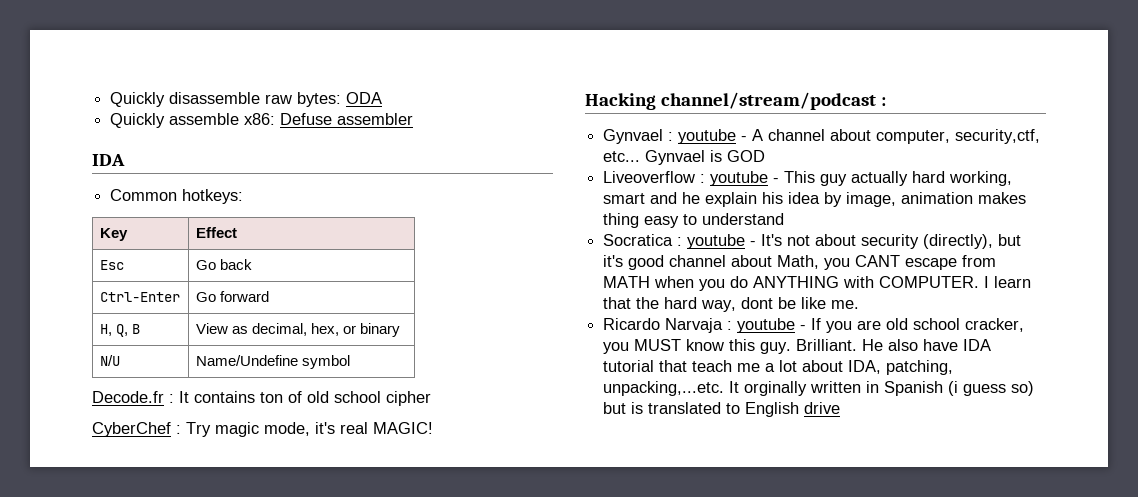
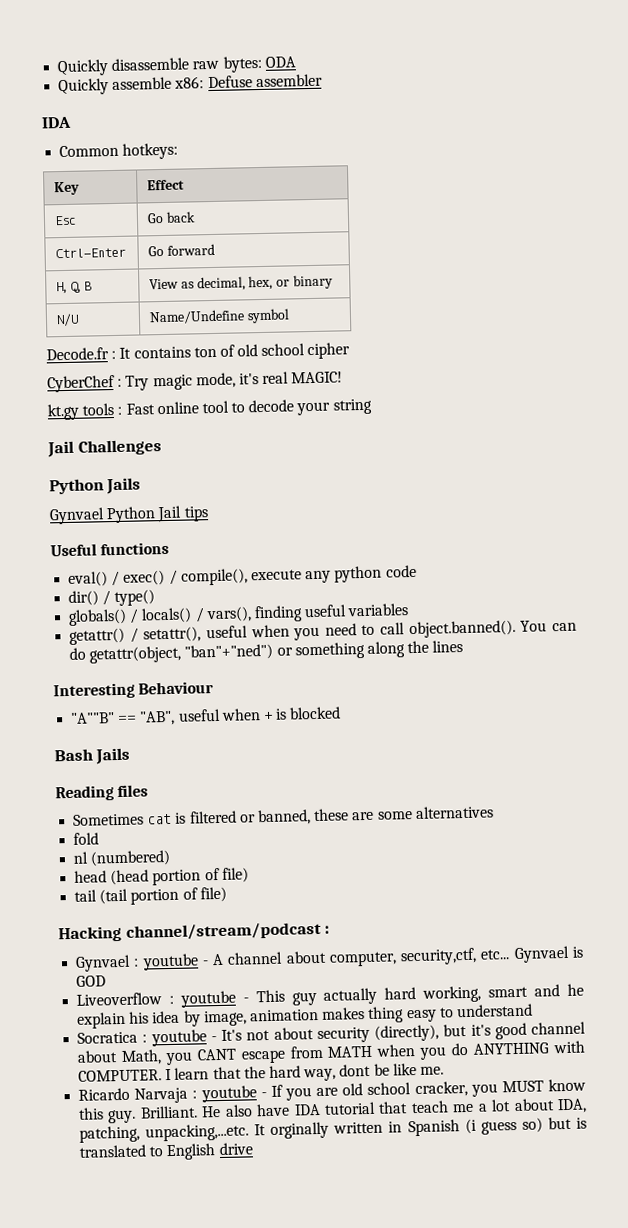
(433, 428) none -> [47,398,372,421] [47,439,162,458] [49,477,142,495] [49,505,209,525] [50,541,170,557] [68,564,417,587] [68,589,156,607] [68,603,410,626] [69,619,577,645] [69,639,464,664] [53,681,215,700] [70,706,342,726] [54,747,131,765] [55,784,149,802] [73,805,494,826] [73,832,100,845] [73,849,172,867] [74,867,249,886] [74,886,227,905] // kt.gy tools : Fast online tool to decode your string // Jail Challenges // Python Jails // Gynvael Python Jail tips // Useful functions // eval() / exec() / compile(), execute any python code // dir() / type() // globals() / locals() / vars(), finding useful variables // getattr() / setattr(), useful when you need to call object.banned(). You can do getattr(object, "ban"+"ned") or something along the lines // Interesting Behaviour // "A""B" == "AB", useful when + is blocked // Bash Jails // Reading files // Sometimes cat is filtered or banned, these are some alternatives // fold // nl (numbered) // head (head portion of file) // tail (tail portion of file)

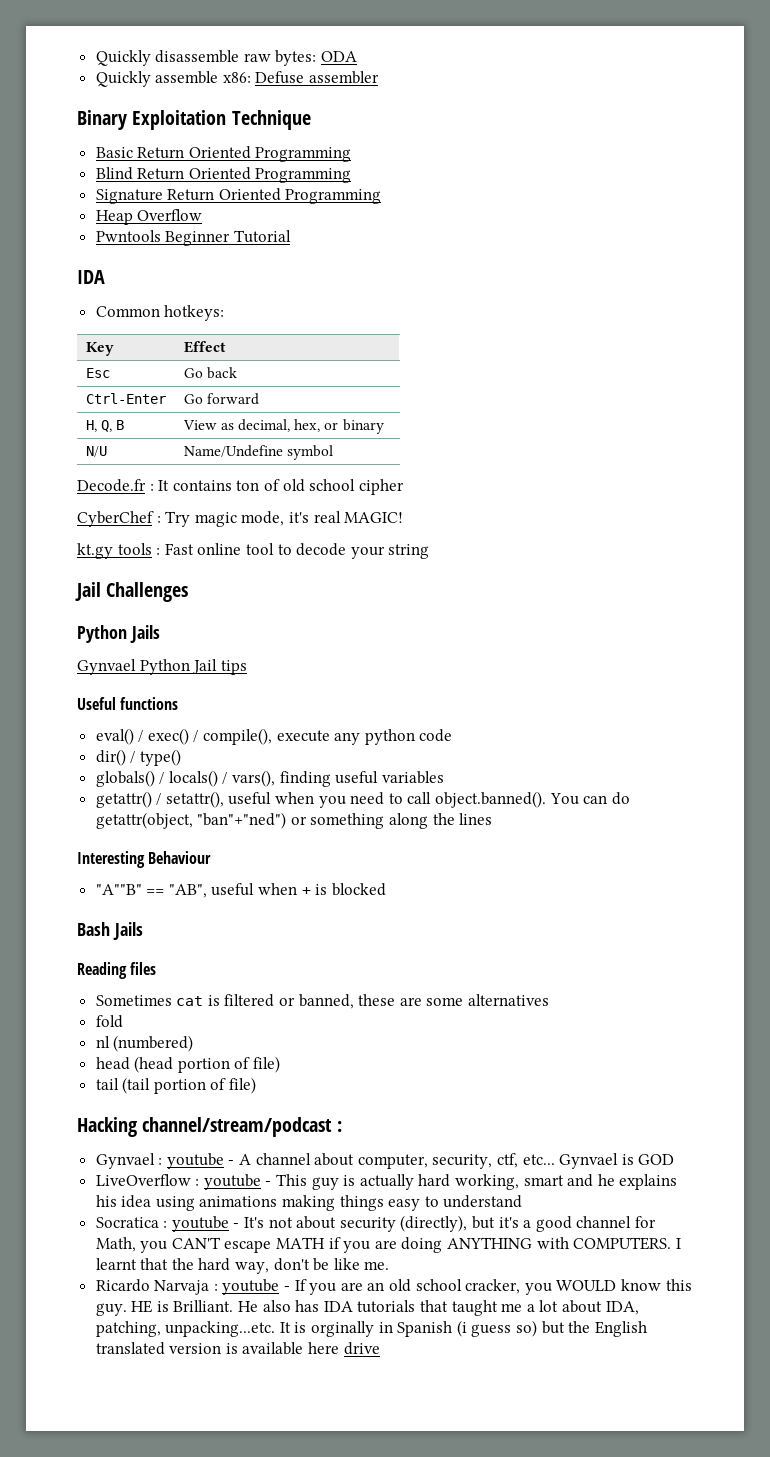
(323, 80) none -> [77,110,311,130] [95,146,352,162] [95,167,352,183] [95,188,382,204] [95,209,203,225] [95,230,291,246] // Binary Exploitation Technique // Basic Return Oriented Programming // Blind Return Oriented Programming // Signature Return Oriented Programming // Heap Overflow // Pwntools Beginner Tutorial
[400,947,478,966] security,ctf, -> [432,1153,519,1169] security, ctf,
[76,992,163,1006] Liveoverflow -> [95,1174,191,1186] LiveOverflow
(317, 999) none -> [343,1175,356,1186] is
[77,1011,127,1029] explain -> [619,1174,678,1190] explains
[183,1006,405,1027] by image, animation makes thing -> [155,1195,384,1211] using animations making things
(491, 1030) none -> [523,1220,532,1228] a
[77,1050,119,1063] about -> [634,1216,656,1228] for
[196,1040,585,1064] [78,1067,210,1082] CANT escape from MATH when you do ANYTHING with COMPUTER. I learn -> [171,1237,681,1253] [95,1258,137,1270] CAN'T escape MATH if you are doing ANYTHING with COMPUTERS. I learnt
[339,1063,372,1077] dont -> [273,1258,310,1271] don't
(339, 1092) none -> [367,1282,385,1291] an
[501,1080,544,1093] MUST -> [556,1280,617,1291] WOULD
(137, 1116) none -> [131,1300,169,1313] HE is
[256,1100,449,1117] have IDA tutorial that teach -> [295,1300,498,1316] has IDA tutorials that taught
[145,1121,384,1142] unpacking,...etc. It orginally written -> [165,1321,375,1337] unpacking...etc. It is orginally
[575,1117,587,1129] [79,1143,217,1161] is translated to English -> [568,1321,647,1337] [95,1342,340,1355] the English translated version is available here

